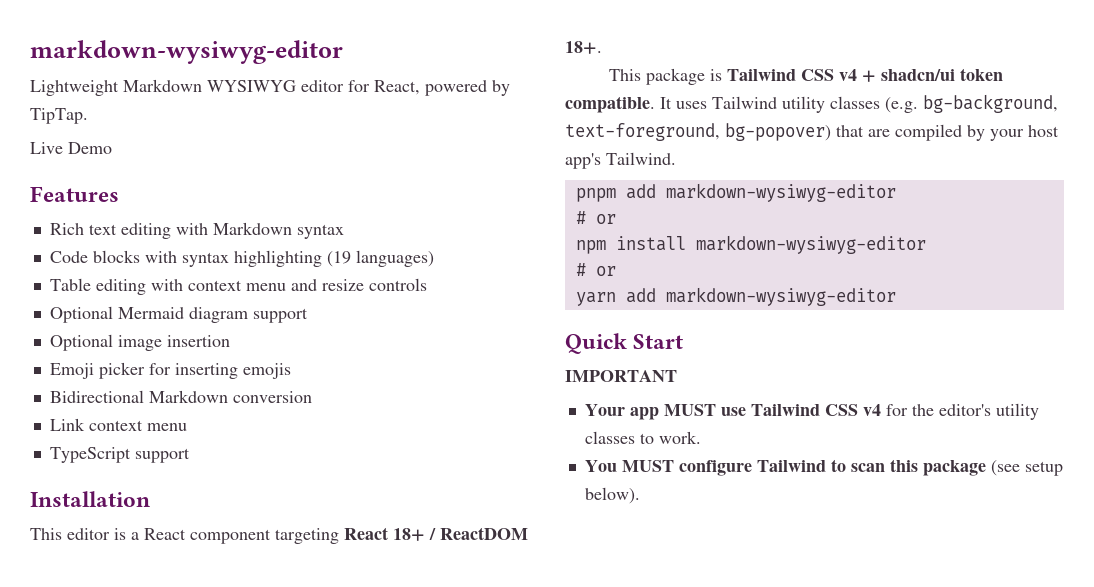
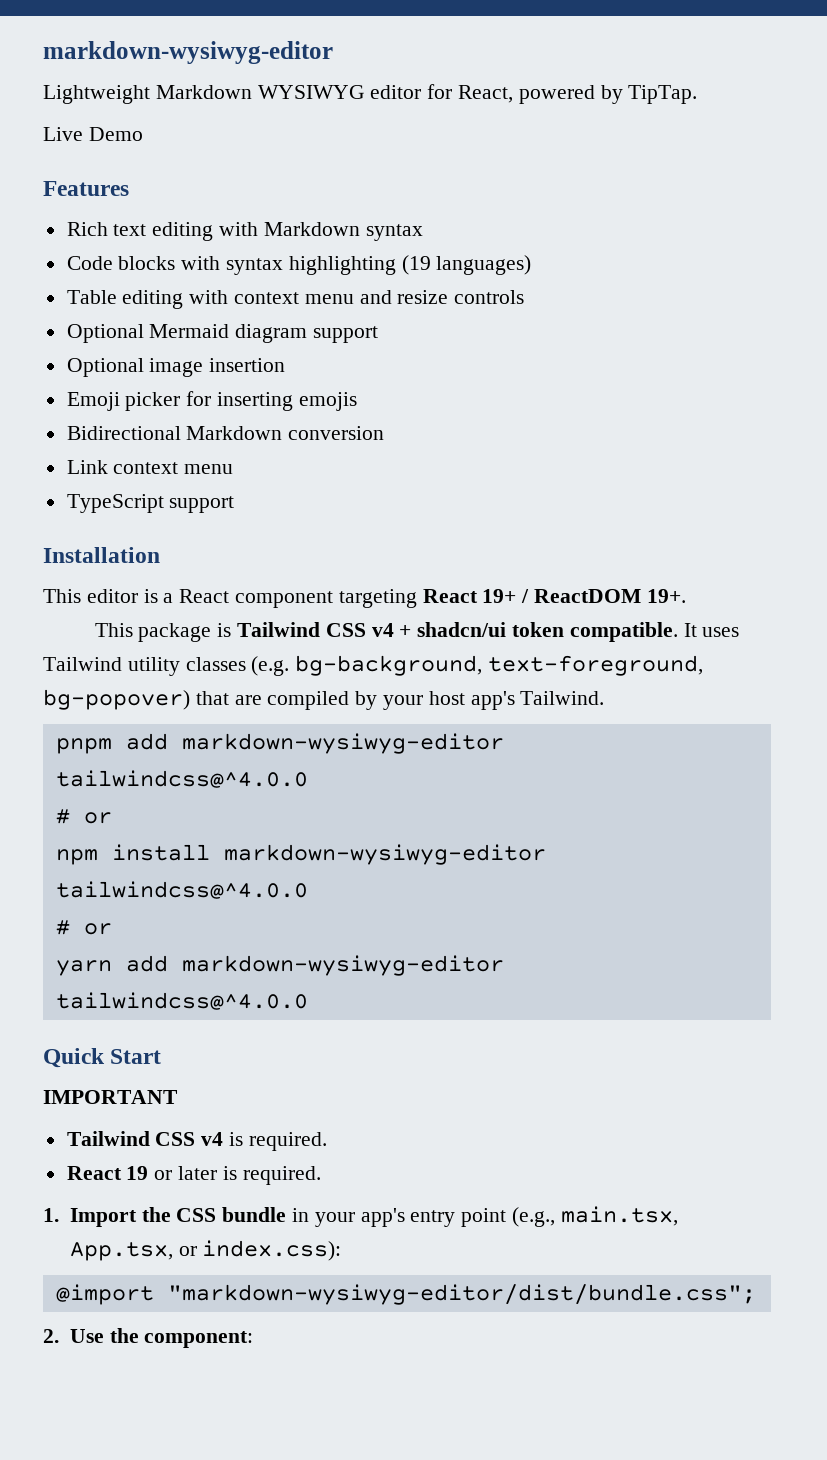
[393,528,425,541] 18+ -> [482,589,517,603] 19+
[565,41,602,54] 18+. -> [646,589,686,603] 19+.
(896, 192) none -> [55,770,308,788] tailwindcss@^4.0.0
(926, 244) none -> [55,881,308,899] tailwindcss@^4.0.0
(896, 296) none -> [55,992,308,1010] tailwindcss@^4.0.0
[584,403,1039,420] [584,431,701,444] [584,459,1063,476] [584,487,640,504] Your app MUST use Tailwind CSS v4 for the editor's utility classes to work. // You MUST configure Tailwind to scan this package (see setup below). -> [66,1131,327,1151] [66,1166,321,1185] [43,1206,678,1227] [69,1240,342,1261] [55,1284,756,1305] [43,1328,254,1348] Tailwind CSS v4 is required. // React 19 or later is required. // 1. Import the CSS bundle in your app's entry point (e.g., main.tsx, App.tsx, or index.css): // @import "markdown-wysiwyg-editor/dist/bundle.css"; // 2. Use the component:

